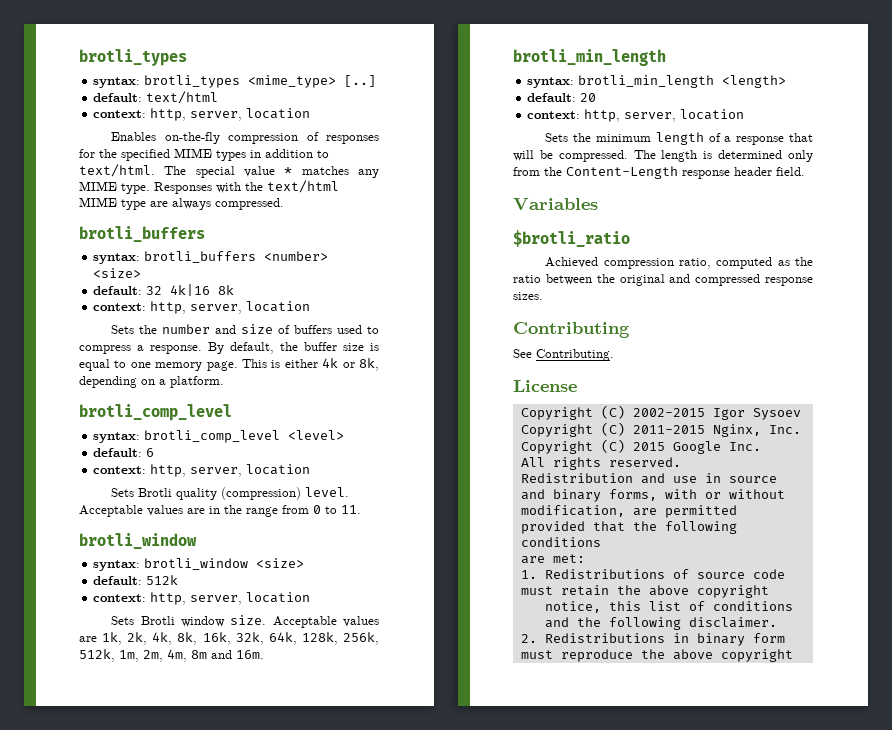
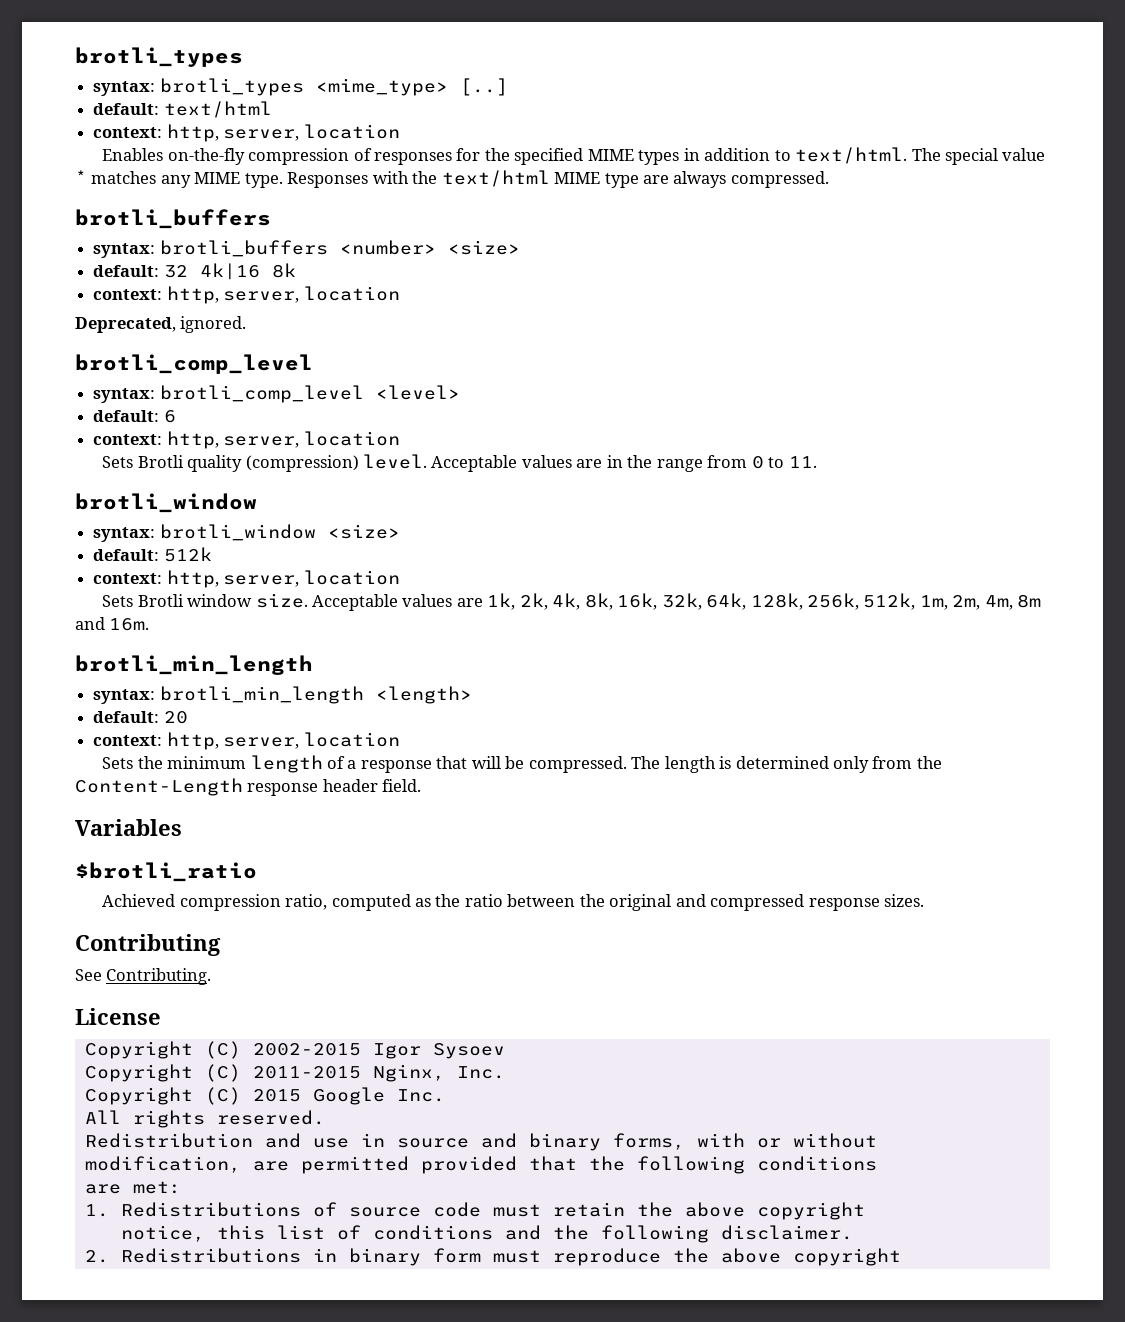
[111,324,379,334] [79,342,379,354] [79,358,379,371] [79,376,224,388] Sets the number and size of buffers used to compress a response. By default, the buffer size is equal to one memory page. This is either 4k or 8k, depending on a platform. -> [75,316,247,333] Deprecated, ignored.

